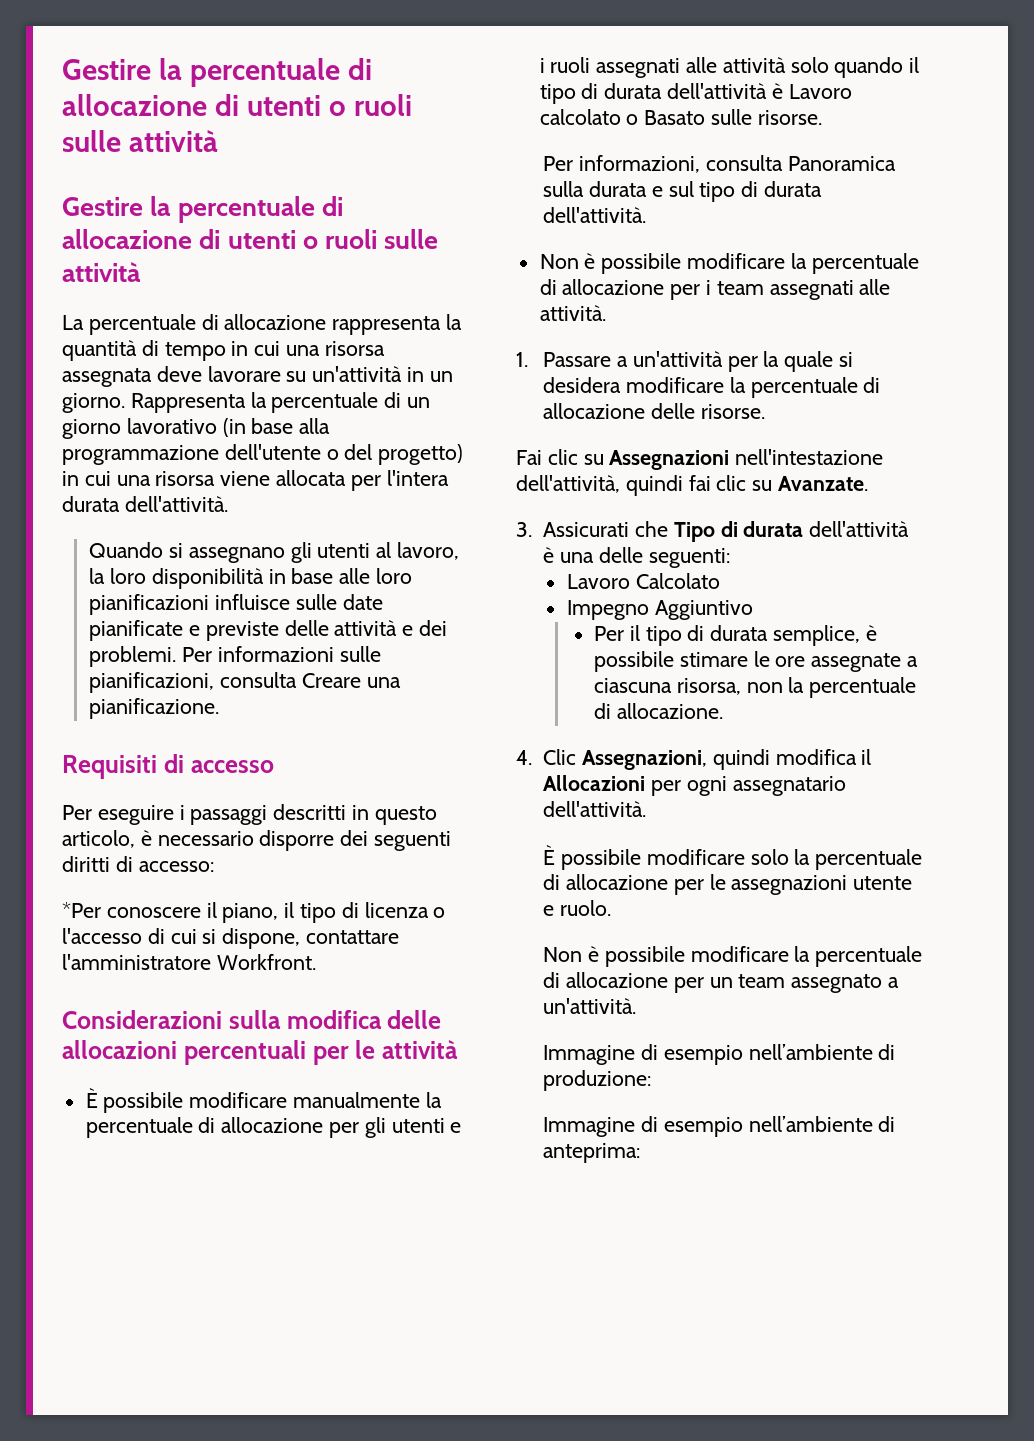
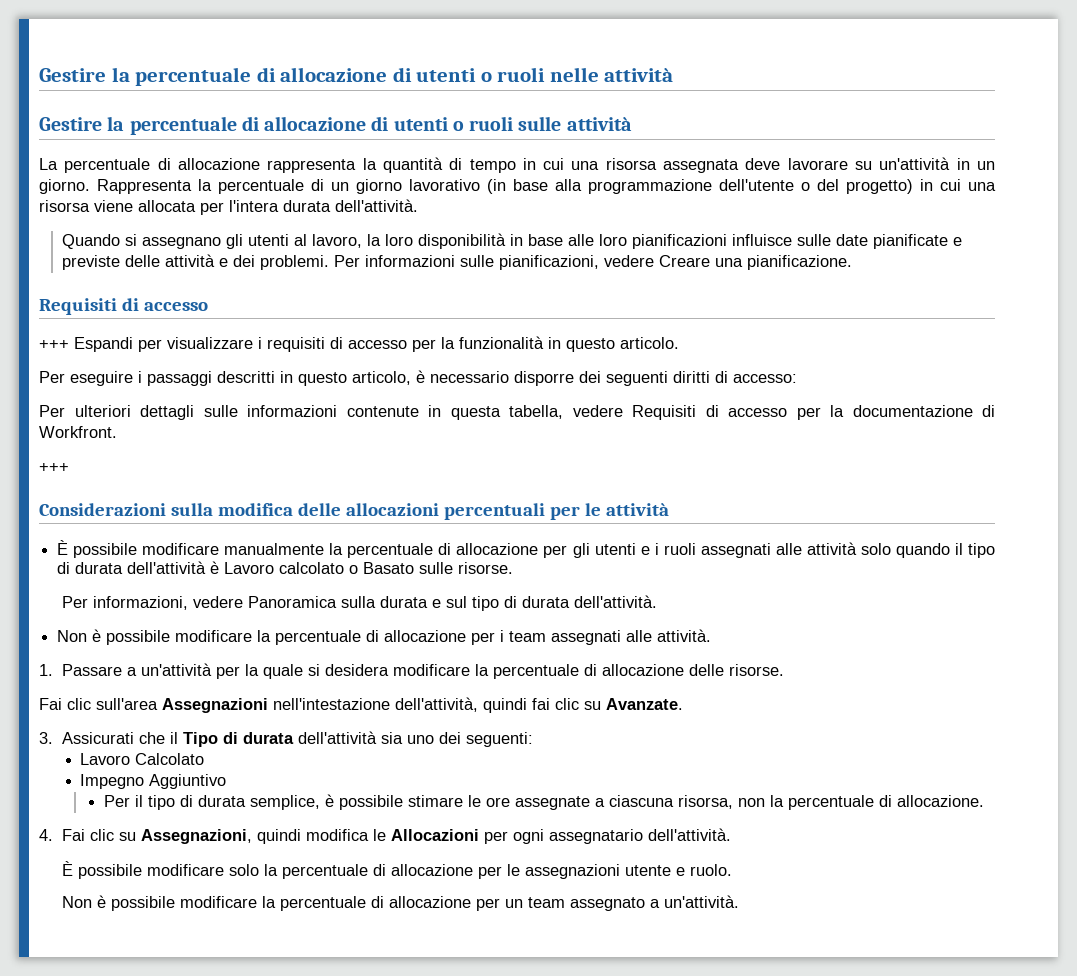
[62,58,372,87] [62,94,412,116] [62,130,121,152] Gestire la percentuale di allocazione di utenti o ruoli sulle -> [39,67,599,86] Gestire la percentuale di allocazione di utenti o ruoli nelle
[219,672,297,688] consulta -> [604,255,655,267] vedere
(274, 766) none -> [39,336,679,352] // +++ Espandi per visualizzare i requisiti di accesso per la funzionalità in questo articolo.
[62,902,446,923] [62,928,400,949] [62,954,211,970] *Per conoscere il piano, il tipo di licenza o l'accesso di cui si dispone, contattare l'amministratore -> [39,405,995,420] Per ulteriori dettagli sulle informazioni contenute in questa tabella, vedere Requisiti di accesso per la documentazione di
(316, 962) none -> [39,463,69,472] // +++
[705,155,783,171] consulta -> [193,596,244,608] vedere
[583,454,604,465] su -> [96,698,158,710] sull'area
(668, 529) none -> [170,732,179,744] il
[543,547,643,563] è una delle -> [381,732,462,744] sia uno dei
[543,749,577,765] Clic -> [62,829,137,841] Fai clic su
[861,749,872,765] il -> [373,829,387,841] le
[543,1044,896,1065] [543,1070,652,1091] [543,1116,896,1137] [543,1143,641,1163] // Immagine di esempio nell’ambiente di produzione: // Immagine di esempio nell’ambiente di anteprima: -> (740, 901) none

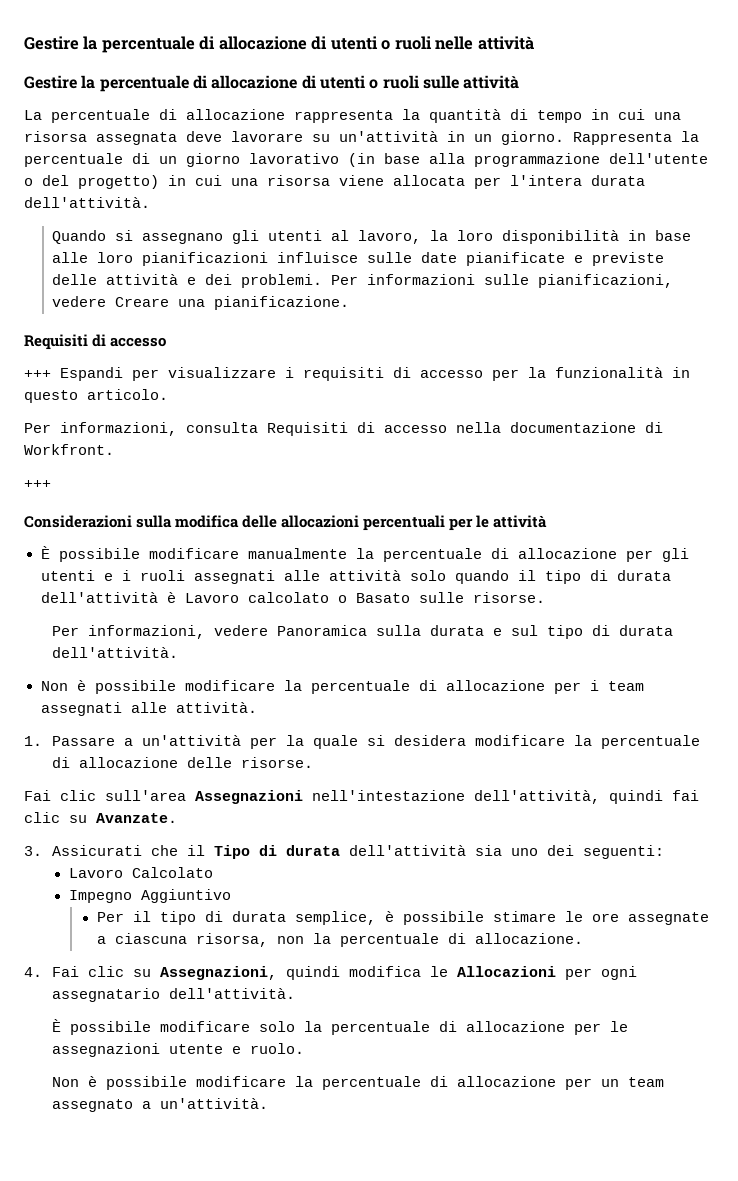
[70,370,797,386] [39,405,844,420] eseguire i passaggi descritti in questo articolo, è necessario disporre dei seguenti diritti di accesso: // Per ulteriori dettagli sulle informazioni contenute in questa tabella, vedere Requisiti di accesso per la -> [60,422,501,436] informazioni, consulta Requisiti di accesso nella

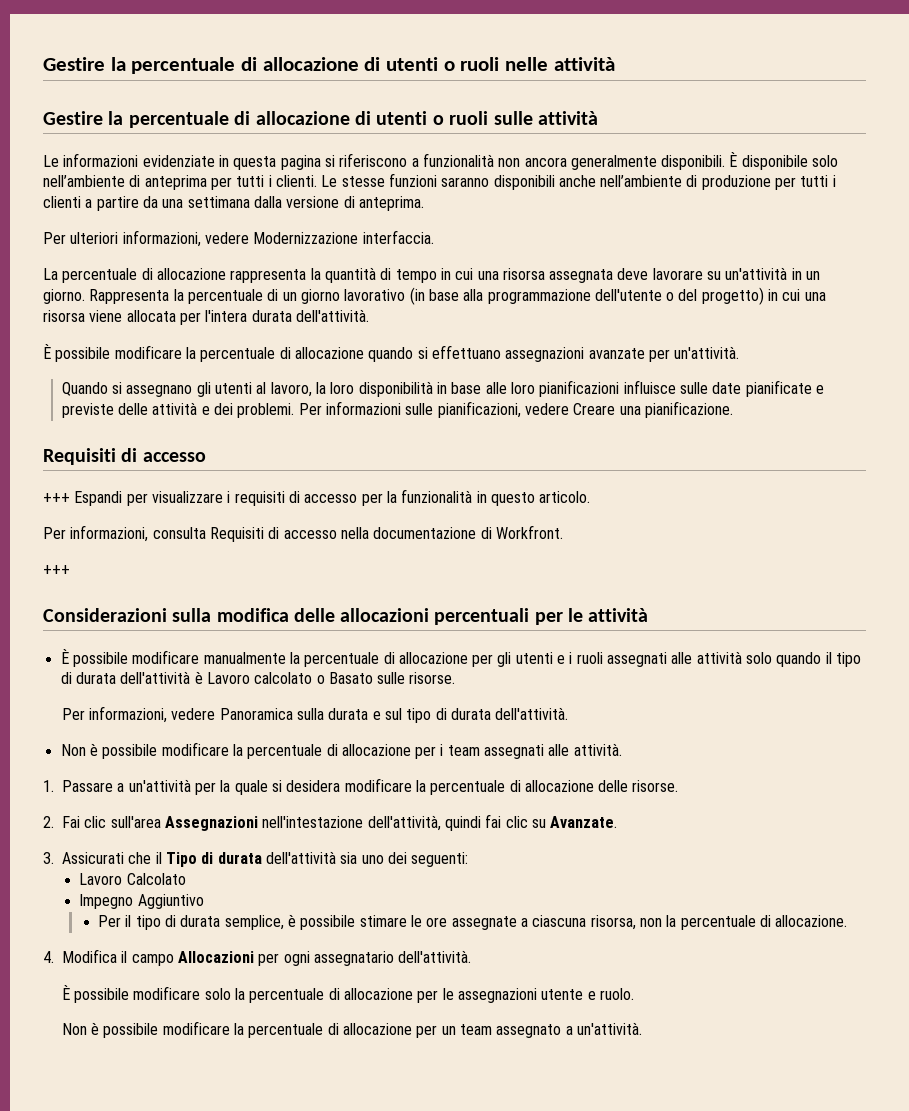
(520, 82) none -> [43,152,839,170] [43,173,836,190] [43,196,424,211] [43,230,434,247] // Le informazioni evidenziate in questa pagina si riferiscono a funzionalità non ancora generalmente disponibili. È disponibile solo nell’ambiente di anteprima per tutti i clienti. Le stesse funzioni saranno disponibili anche nell’ambiente di produzione per tutti i clienti a partire da una settimana dalla versione di anteprima. // Per ulteriori informazioni, vedere Modernizzazione interfaccia.
(150, 202) none -> [43,344,740,362] // È possibile modificare la percentuale di allocazione quando si effettuano assegnazioni avanzate per un'attività.
(314, 762) none -> [43,816,54,828] 2.
[52,966,449,980] Fai clic su Assegnazioni, quindi modifica le -> [62,949,174,966] Modifica il campo

